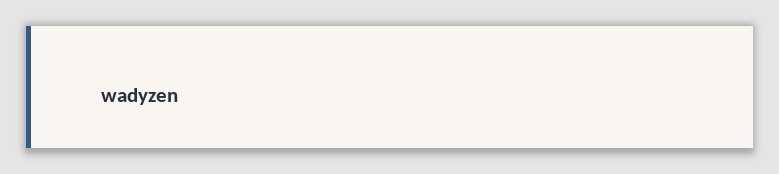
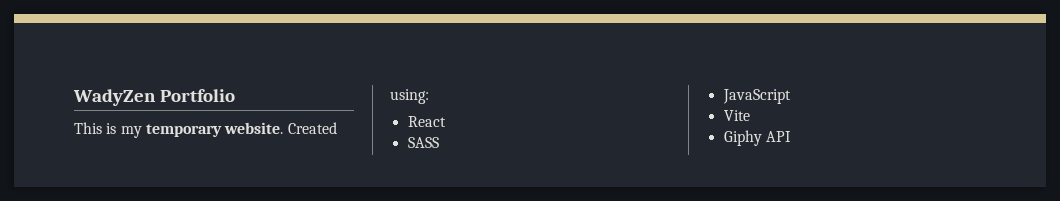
[101,88,178,105] wadyzen -> [73,89,235,106] [74,122,337,138] [390,89,429,104] [407,116,446,127] [407,137,439,148] [722,89,791,104] [723,110,750,121] [723,130,791,146] WadyZen Portfolio // This is my temporary website. Created using: // React // SASS // JavaScript // Vite // Giphy API

